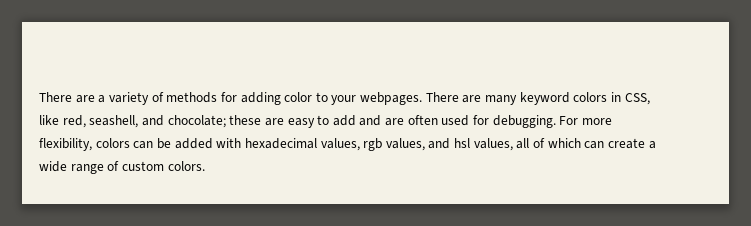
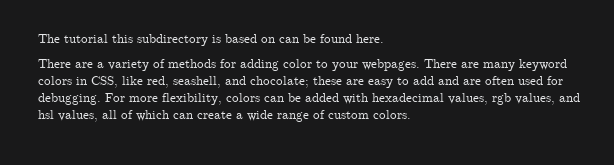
(39, 97) none -> [38,34,384,46] The tutorial this subdirectory is based on can be found here. //

